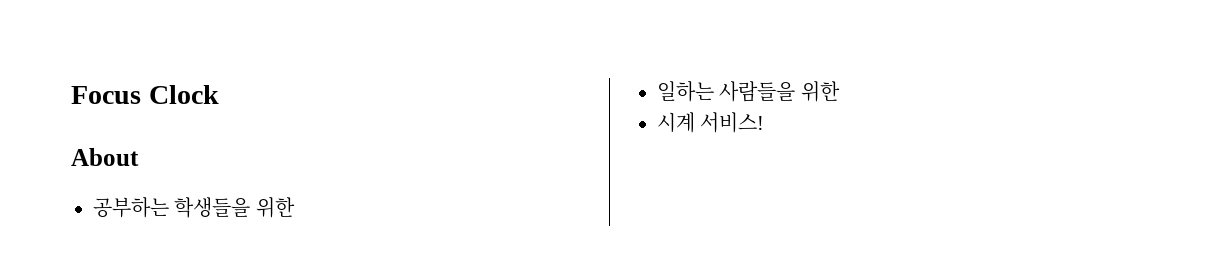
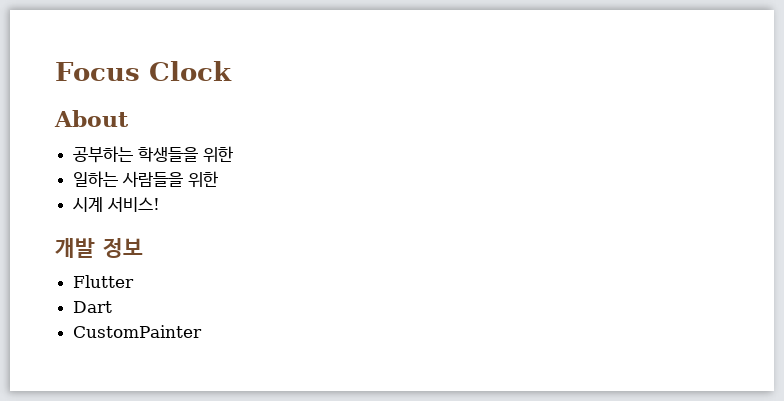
(765, 122) none -> [55,238,143,258] [73,275,135,288] [73,301,113,313] [73,325,203,338] // 개발 정보 // Flutter // Dart // CustomPainter

